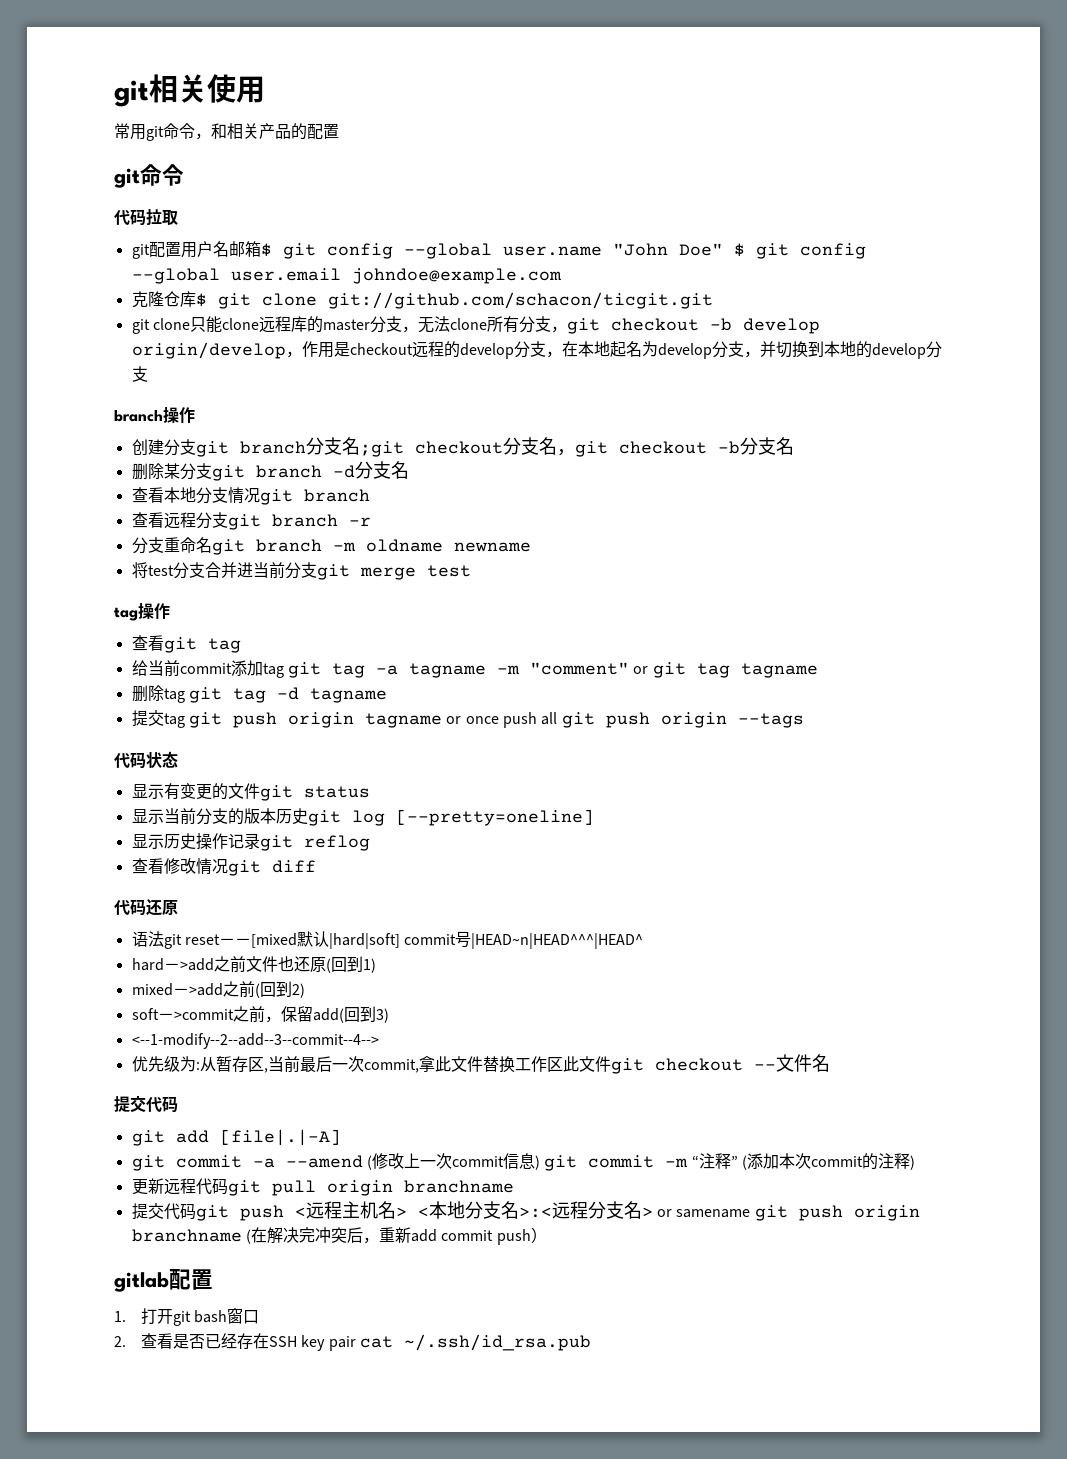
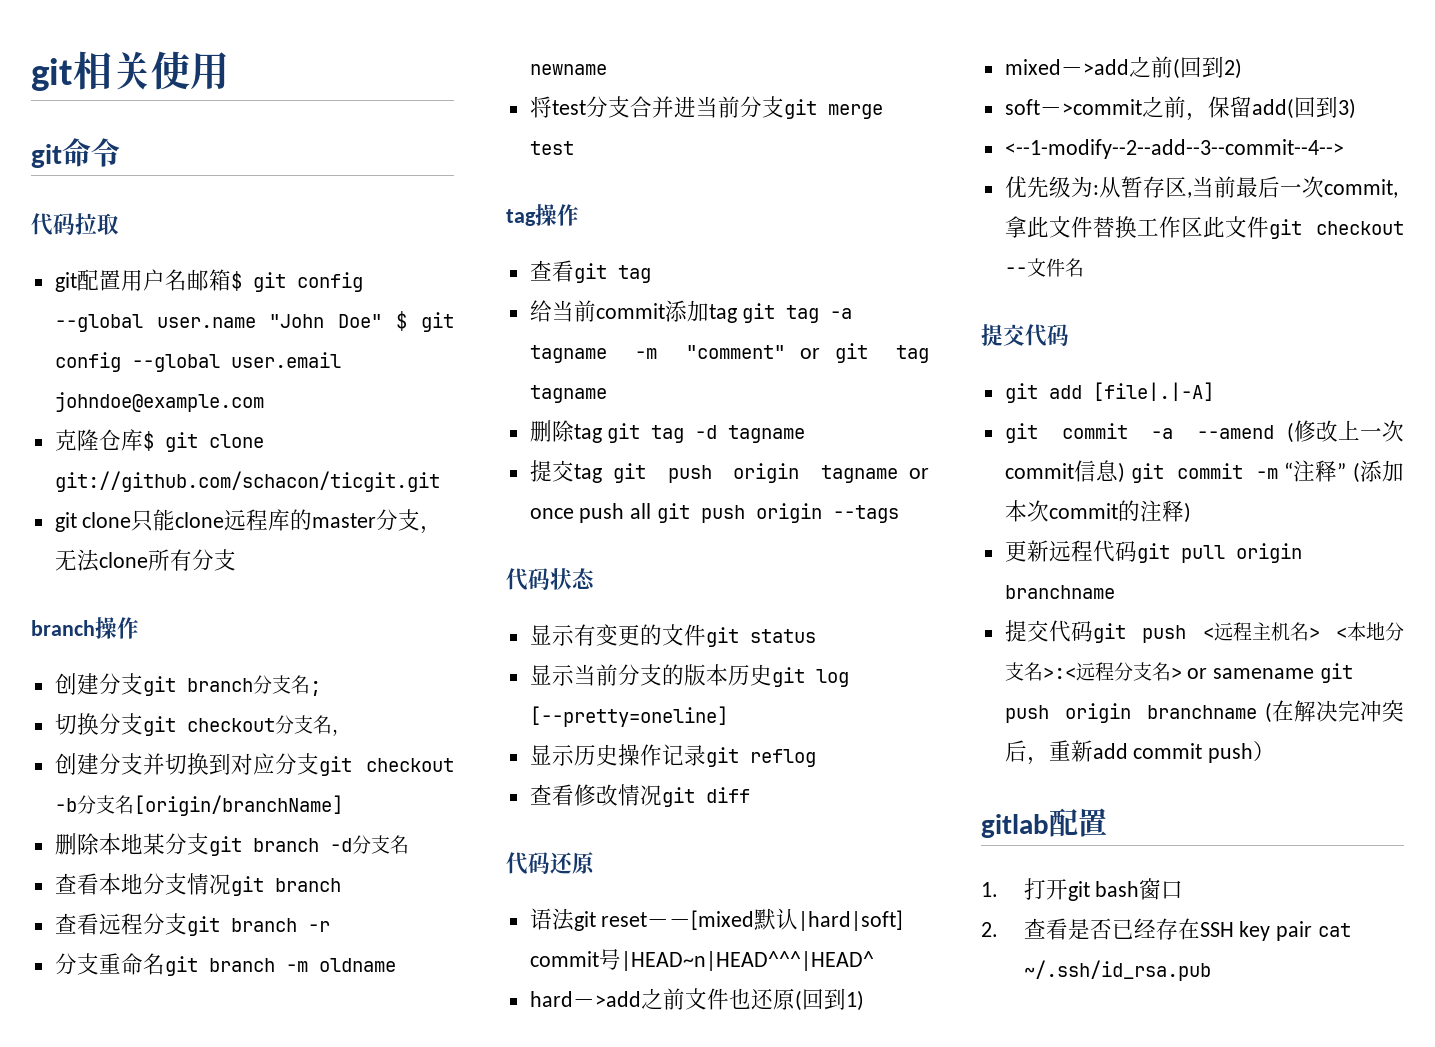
[114,123,339,141] // 常用git命令，和相关产品的配置 -> (229, 71) none
[550,318,820,334] [131,341,942,359] [131,366,148,382] ，git checkout -b develop origin/develop，作用是checkout远程的develop分支，在本地起名为develop分支，并切换到本地的develop分支 -> (236, 560) none
[359,441,404,457] ;git -> [309,681,321,696] [54,713,176,736] ; // 切换分支git
(575, 452) none -> [54,753,319,775] // 创建分支并切换到对应分支
[131,463,164,480] // 删除 -> [133,795,343,816] [54,833,143,855] [origin/branchName] // 删除本地

